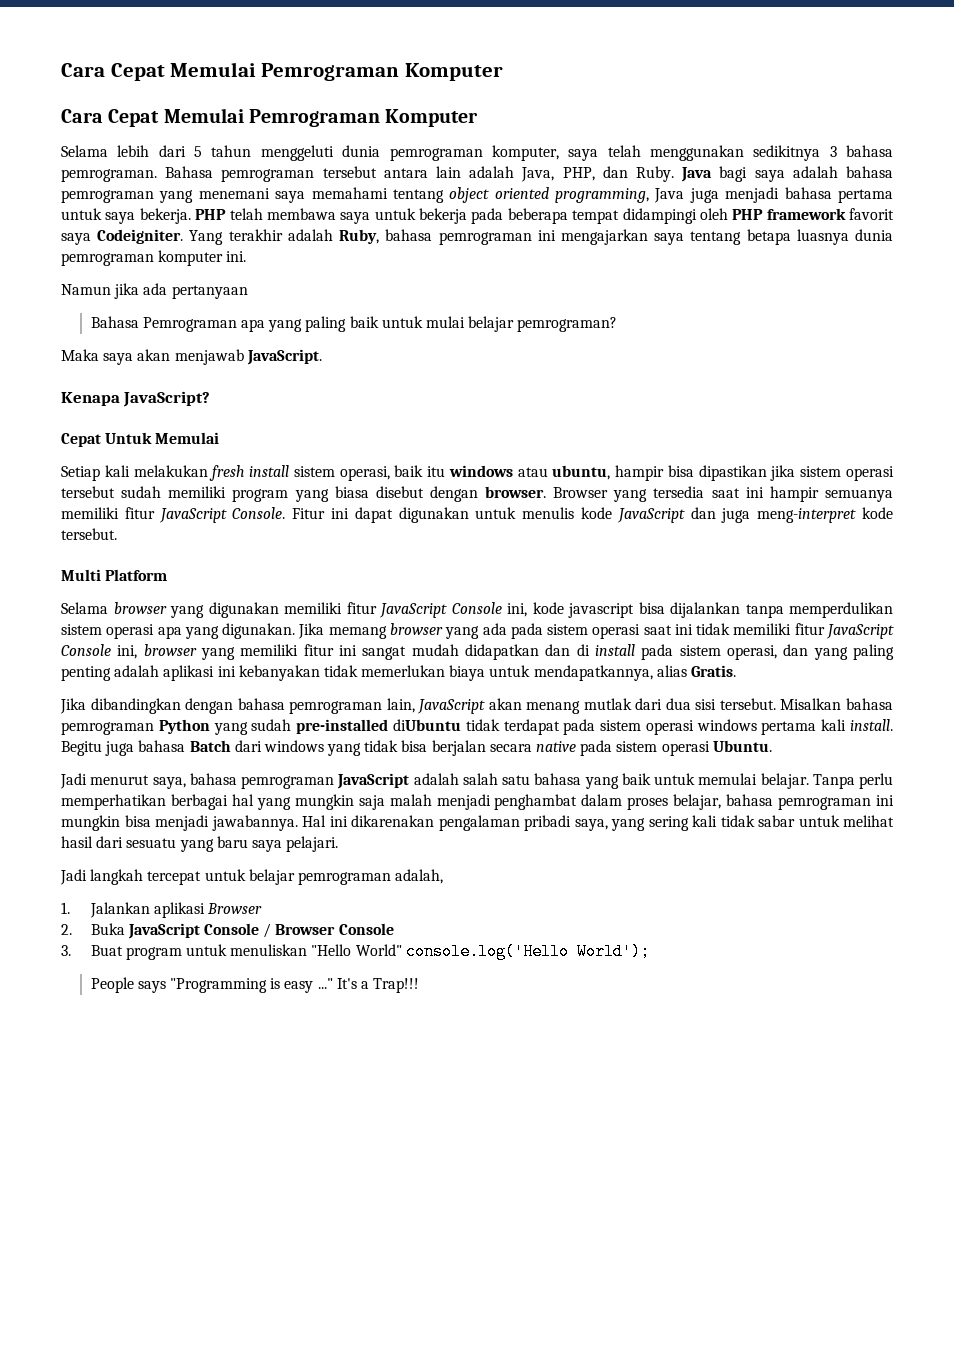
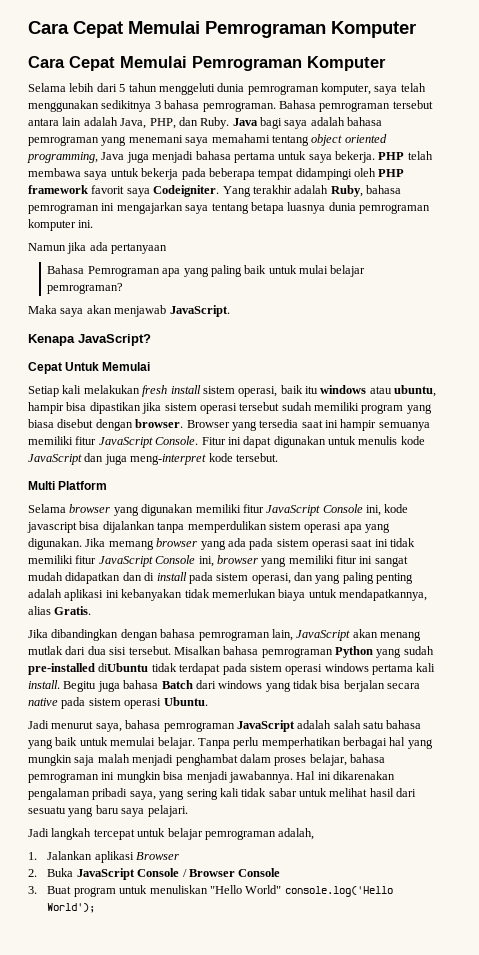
[90,977,420,993] // People says "Programming is easy ..." It's a Trap!!! -> (96, 908) none

